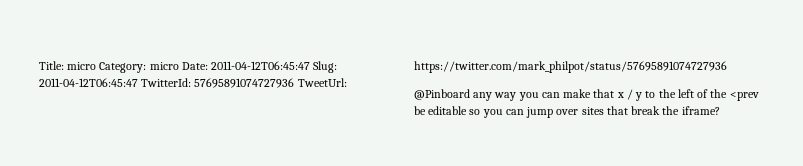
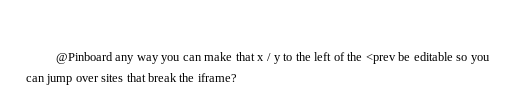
[39,61,338,73] [39,78,347,88] [414,61,727,73] Title: micro Category: micro Date: 2011-04-12T06:45:47 Slug: 2011-04-12T06:45:47 TwitterId: 57695891074727936 TweetUrl: https://twitter.com/mark_philpot/status/57695891074727936 // -> (55, 58) none

